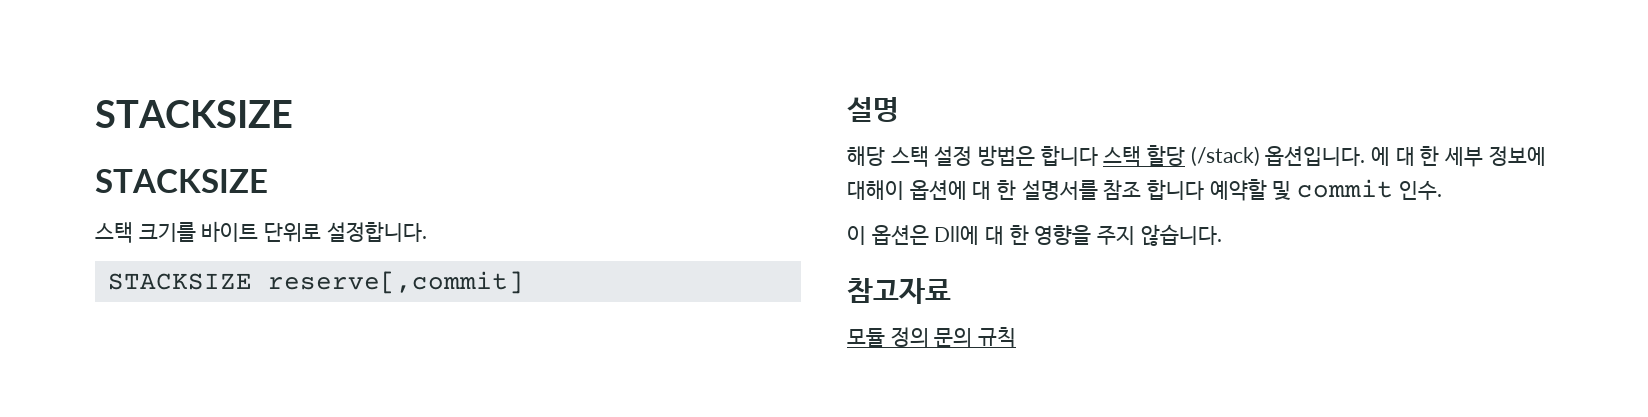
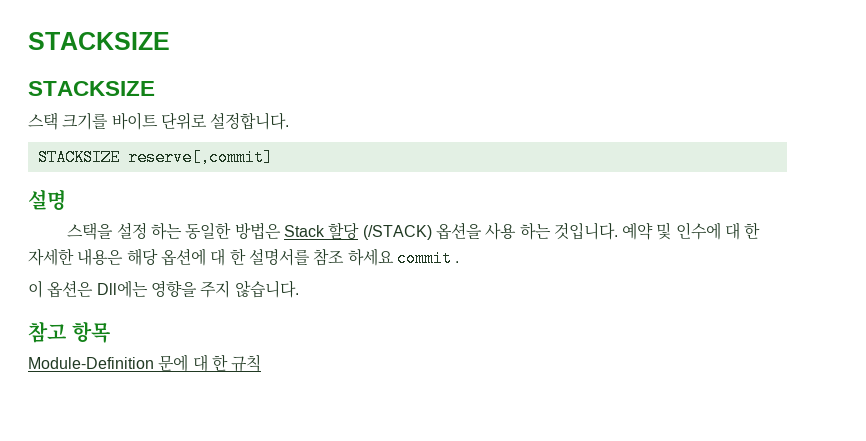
[847,145,1546,167] [847,180,904,200] 해당 스택 설정 방법은 합니다 스택 할당 (/stack) 옵션입니다. 에 대 한 세부 정보에 대해이 -> [67,222,761,240] [28,248,158,266] 스택을 설정 하는 동일한 방법은 Stack 할당 (/STACK) 옵션을 사용 하는 것입니다. 예약 및 인수에 대 한 자세한 내용은 해당
[1147,179,1442,201] 합니다 예약할 및 commit 인수. -> [347,248,460,267] 하세요 commit .
[934,225,1029,245] Dll에 대 한 -> [96,280,148,298] Dll에는
[847,278,951,304] [847,327,973,347] 참고자료 // 모듈 정의 문의 -> [28,321,110,343] [28,354,228,372] 참고 항목 // Module-Definition 문에 대 한

